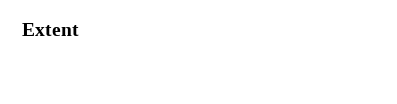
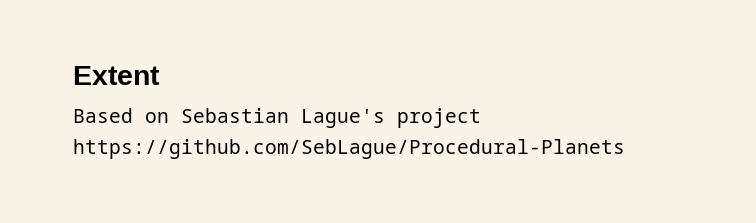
(79, 29) none -> [73,108,481,128] [73,139,625,159] // Based on Sebastian Lague's project https://github.com/SebLague/Procedural-Planets

